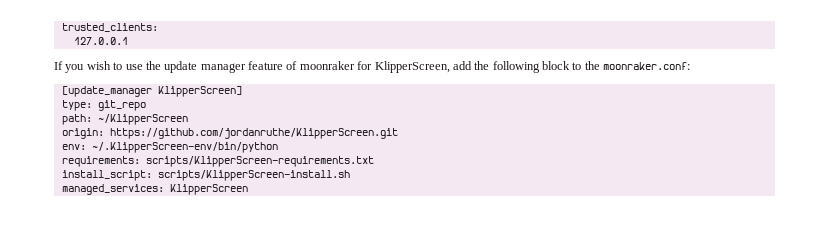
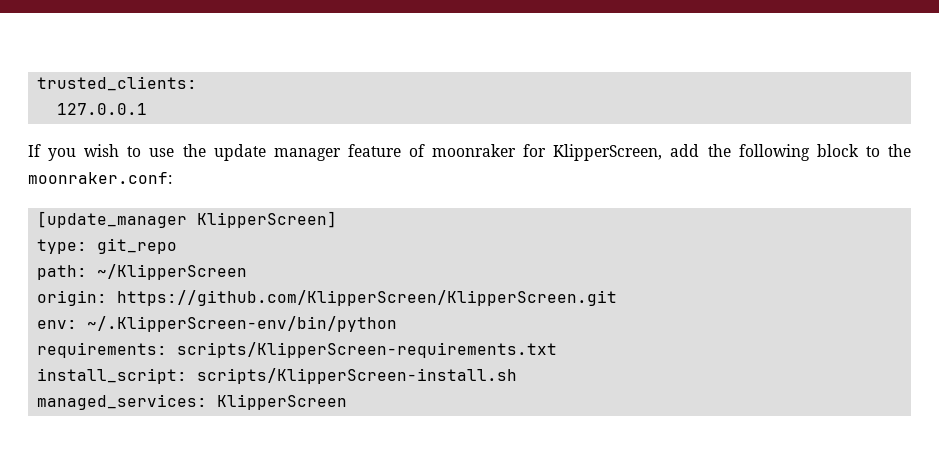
[109,128,398,139] https://github.com/jordanruthe/KlipperScreen.git -> [117,290,618,306] https://github.com/KlipperScreen/KlipperScreen.git

